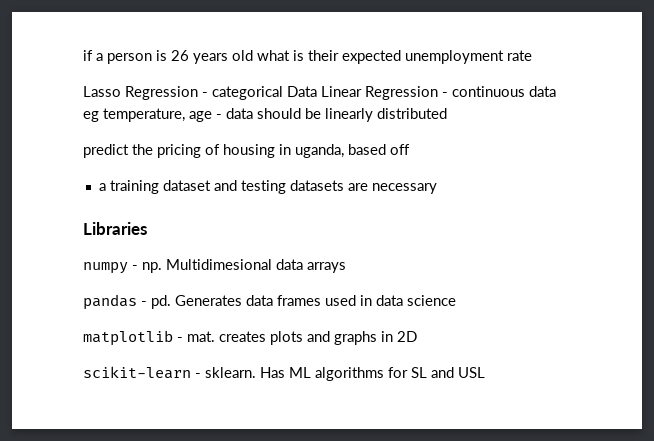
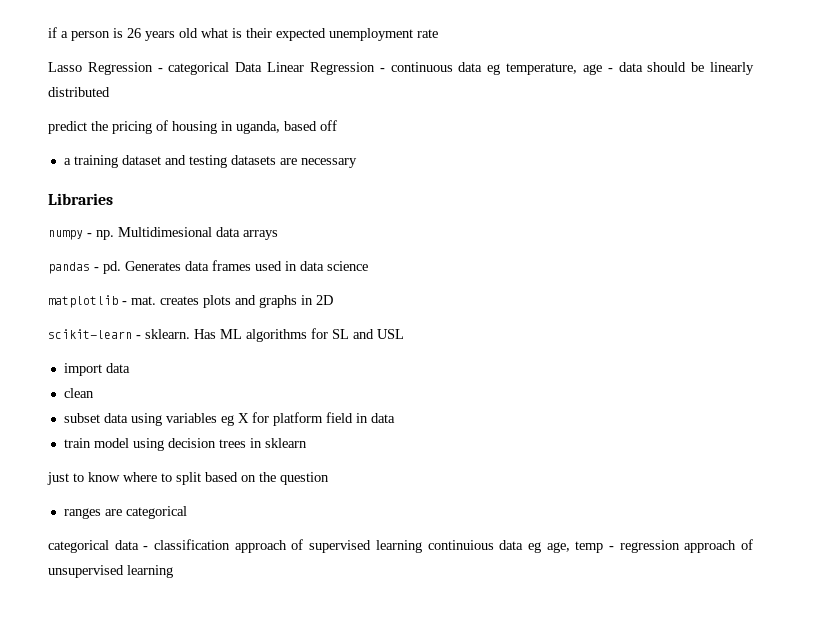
(485, 372) none -> [63,363,130,376] [63,388,94,398] [63,412,395,426] [63,438,307,451] [47,472,329,485] [63,506,187,519] [48,539,753,553] [48,565,173,578] // import data // clean // subset data using variables eg X for platform field in data // train model using decision trees in sklearn // just to know where to split based on the question // ranges are categorical // categorical data - classification approach of supervised learning continuious data eg age, temp - regression approach of unsupervised learning

